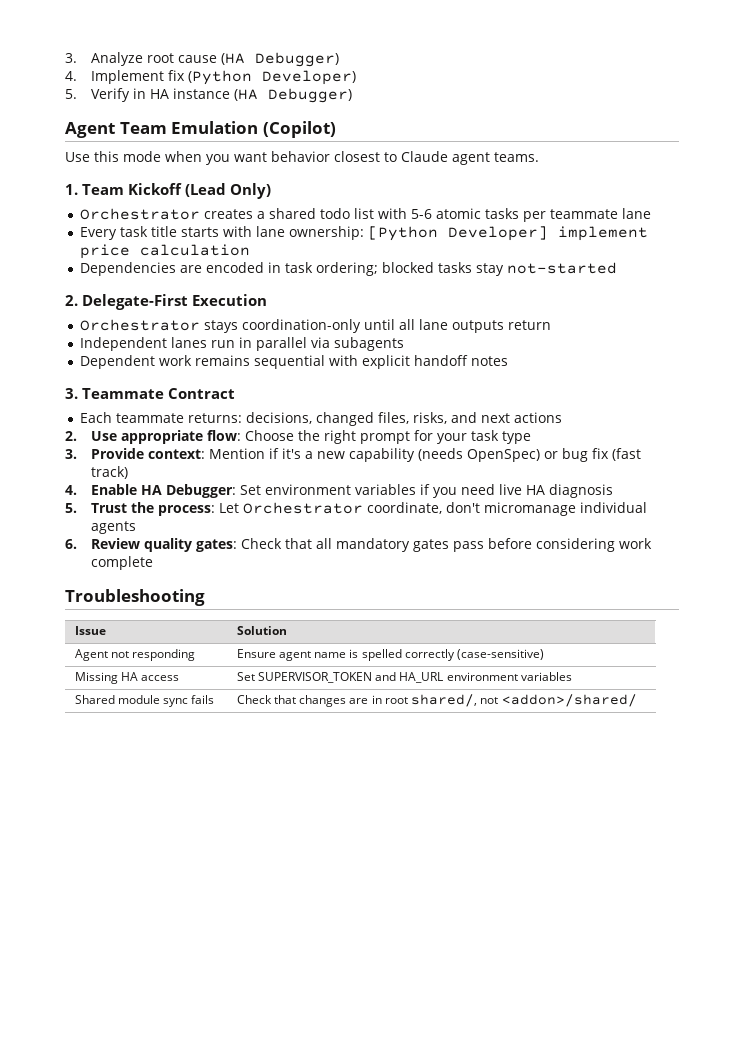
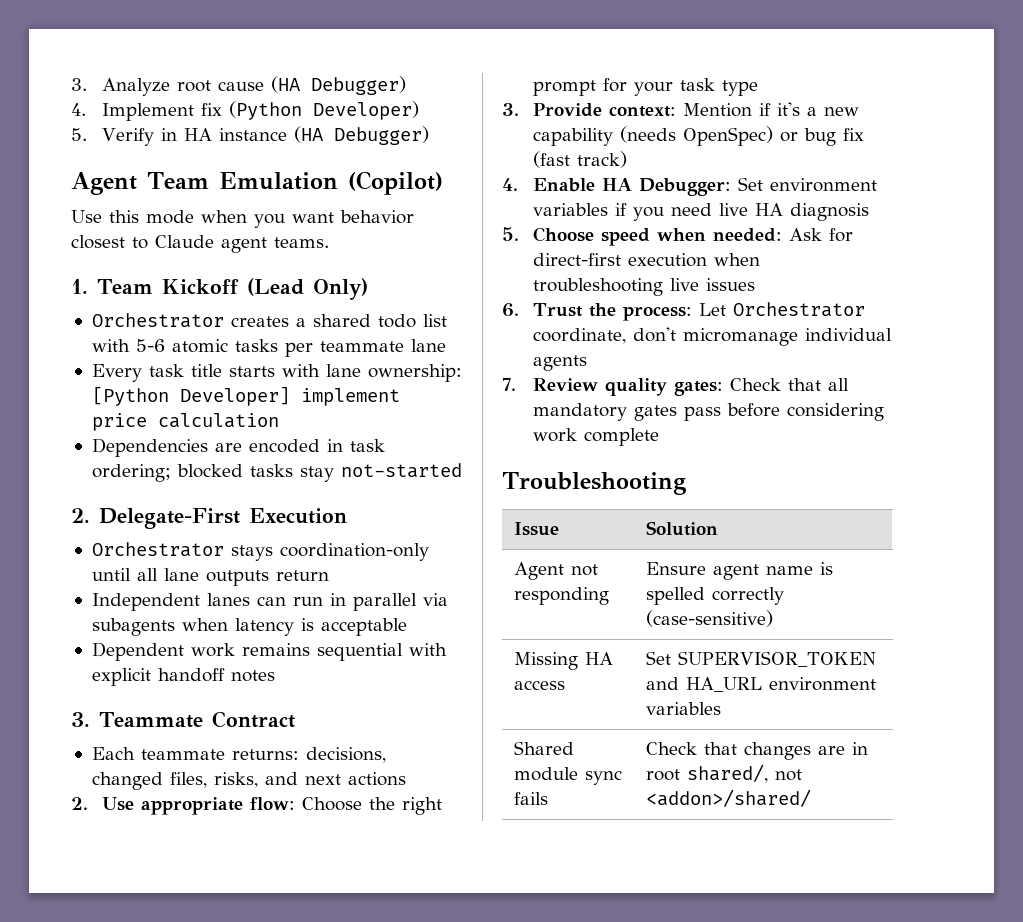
(207, 342) none -> [256,596,286,606] can
(404, 344) none -> [181,618,407,636] when latency is acceptable
(77, 508) none -> [533,227,854,246] [533,253,761,267] [533,278,756,296] [502,303,519,317] Choose speed when needed: Ask for direct-first execution when troubleshooting live issues // 6.
[65,539,77,549] 6. -> [502,378,516,391] 7.

